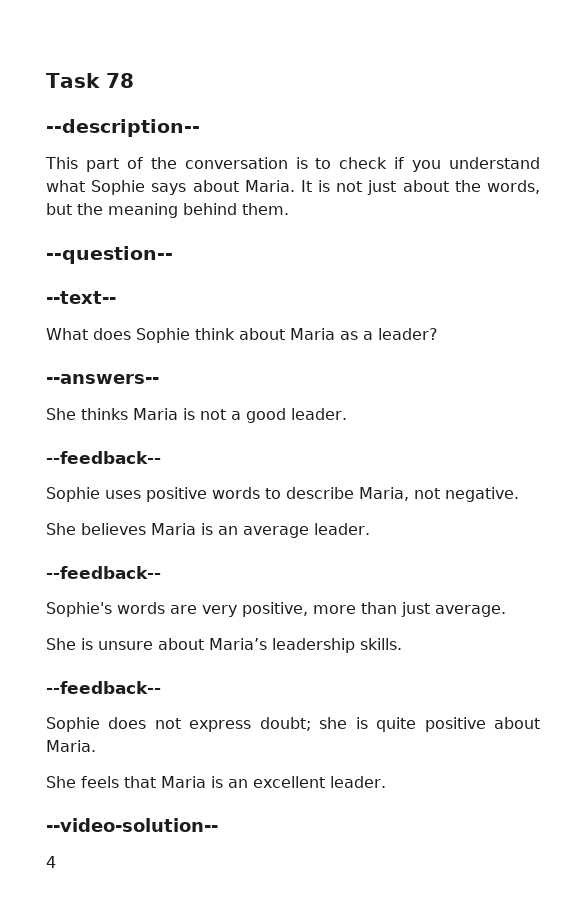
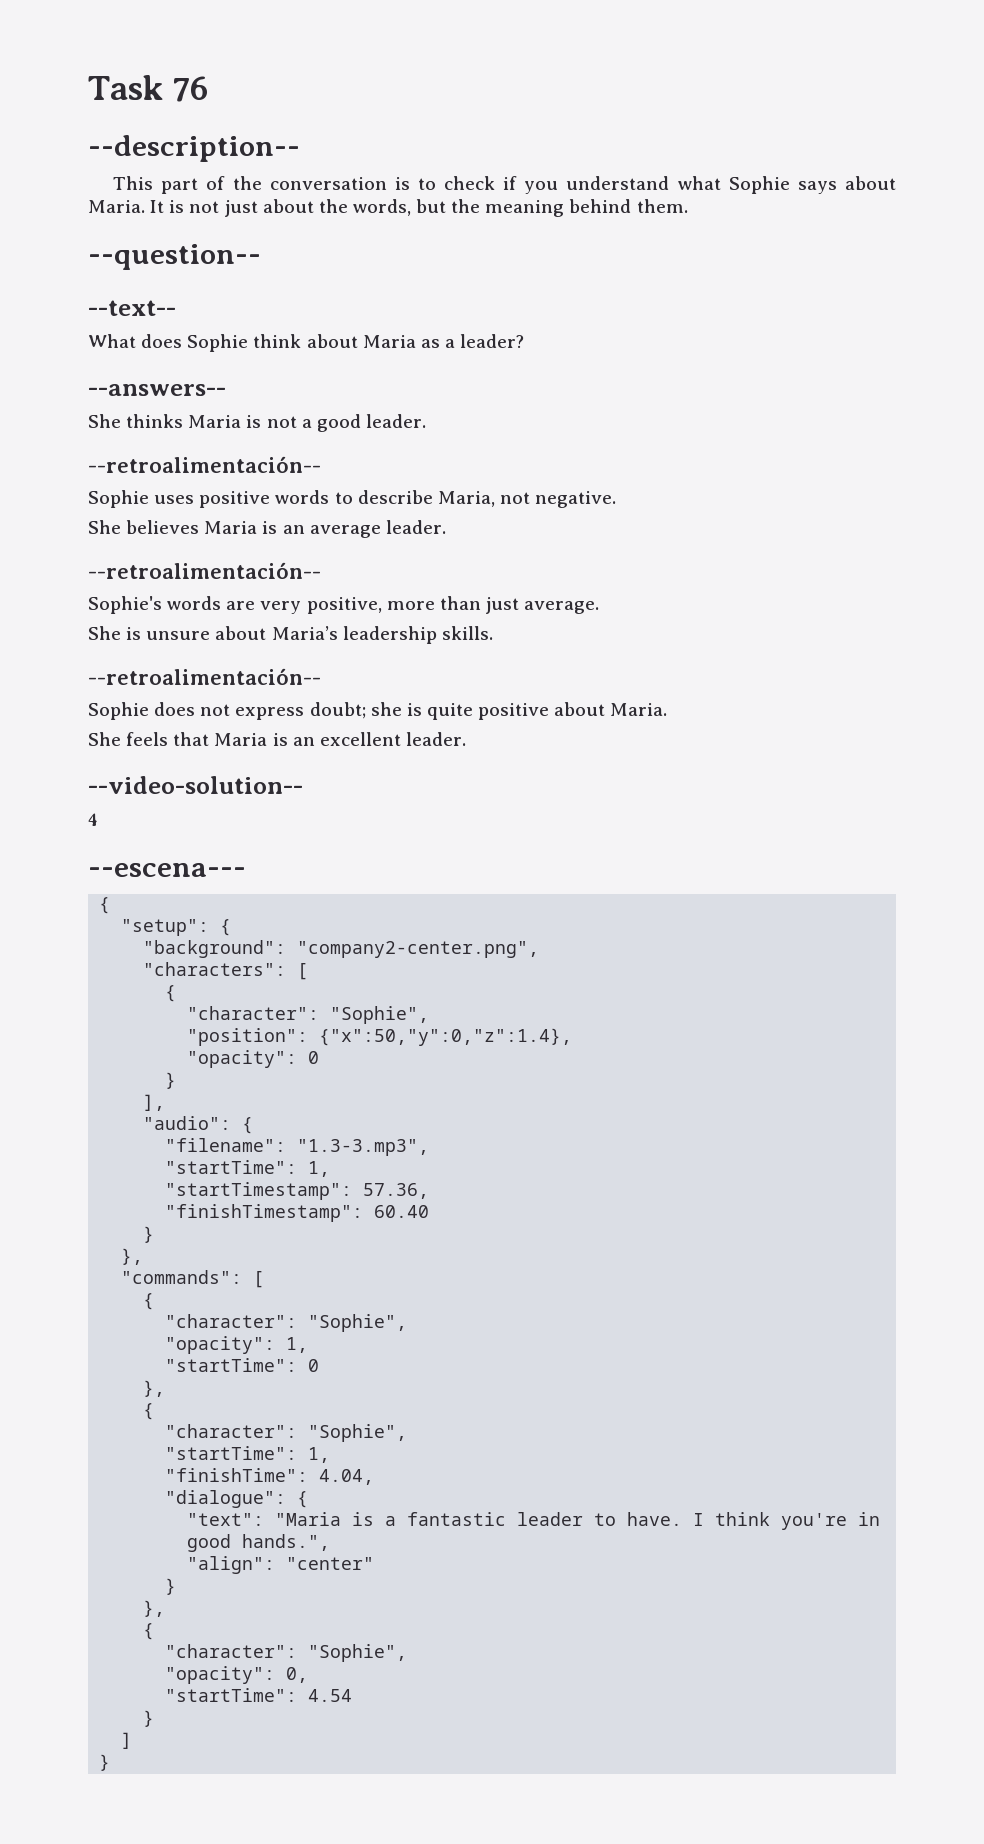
[105,73,134,88] 78 -> [172,76,210,102] 76
[46,451,161,464] --feedback-- -> [88,456,321,473] --retroalimentación--
[46,566,161,579] --feedback-- -> [88,562,321,579] --retroalimentación--
[46,681,161,694] --feedback-- -> [88,668,321,685] --retroalimentación--
(56, 862) none -> [88,863,246,877] [99,897,111,914] [121,919,232,936] [143,940,540,958] [143,962,309,980] [165,985,177,1002] [187,1006,430,1024] [187,1028,573,1046] [187,1050,320,1068] [165,1072,177,1089] [143,1094,166,1111] [143,1116,254,1134] [165,1138,430,1156] [165,1160,331,1177] [165,1182,430,1200] [165,1204,430,1222] [143,1226,155,1243] [121,1248,144,1265] [121,1270,265,1288] [143,1293,155,1310] [165,1314,408,1332] [165,1336,309,1354] [165,1358,320,1372] [143,1380,166,1397] [143,1403,155,1420] [165,1424,408,1442] [165,1446,331,1463] [165,1468,375,1485] [165,1490,309,1508] [187,1512,881,1530] [187,1534,331,1552] [187,1556,375,1574] [165,1578,177,1595] [143,1600,166,1617] [143,1623,155,1640] [165,1644,408,1662] [165,1666,309,1684] [165,1688,353,1702] [143,1710,155,1727] [121,1732,133,1749] [99,1754,111,1771] // --escena--- // { // "setup": { // "background": "company2-center.png", // "characters": [ // { // "character": "Sophie", // "position": {"x":50,"y":0,"z":1.4}, // "opacity": 0 // } // ], // "audio": { // "filename": "1.3-3.mp3", // "startTime": 1, // "startTimestamp": 57.36, // "finishTimestamp": 60.40 // } // }, // "commands": [ // { // "character": "Sophie", // "opacity": 1, // "startTime": 0 // }, // { // "character": "Sophie", // "startTime": 1, // "finishTime": 4.04, // "dialogue": { // "text": "Maria is a fantastic leader to have. I think you're in good hands.", // "align": "center" // } // }, // { // "character": "Sophie", // "opacity": 0, // "startTime": 4.54 // } // ] // }

